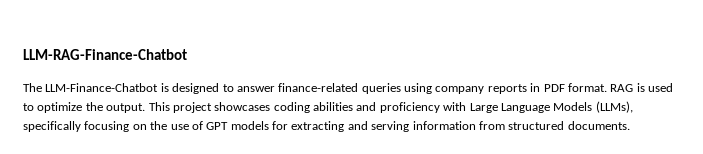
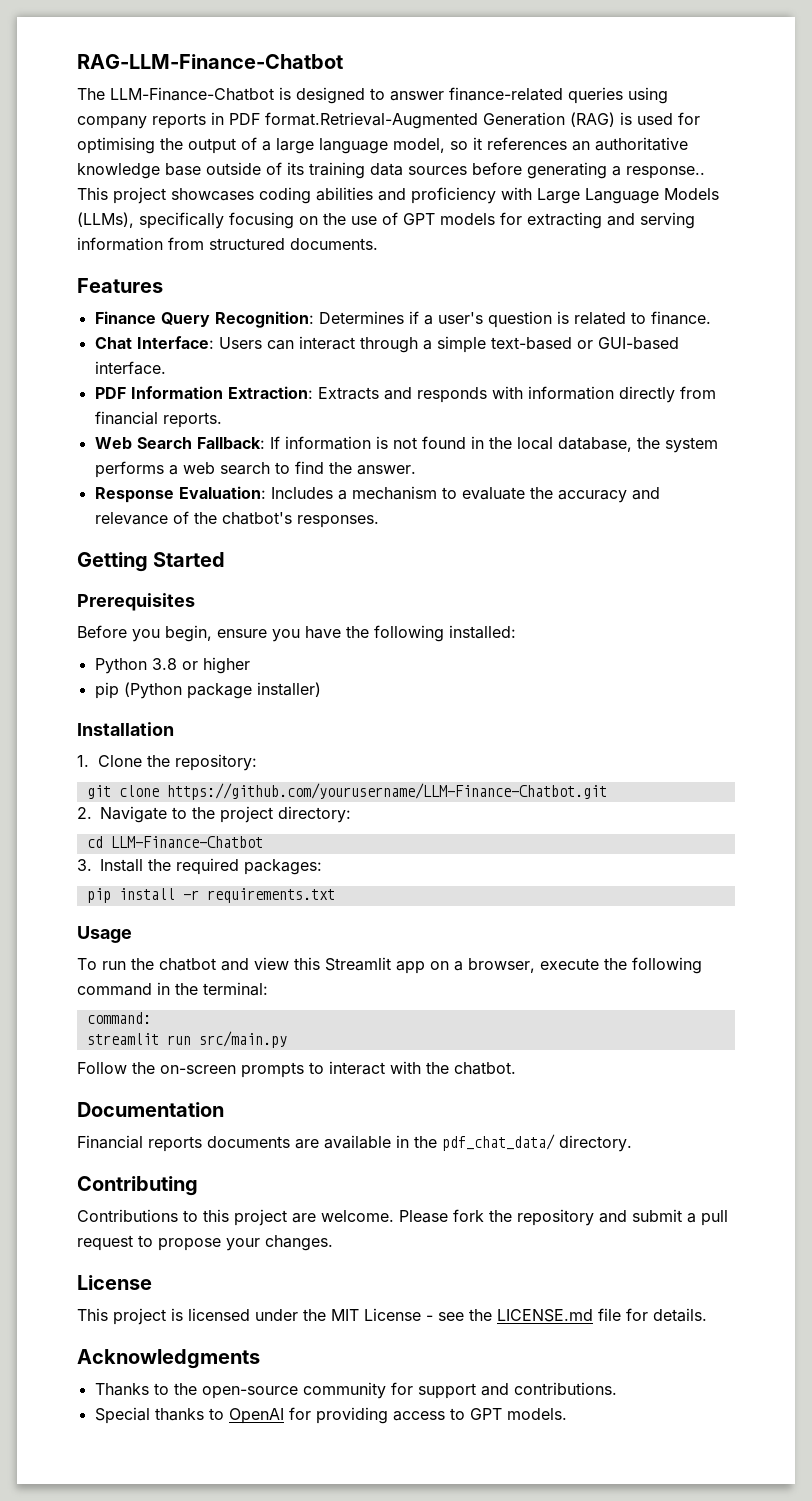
[23,49,187,60] LLM-RAG-Finance-Chatbot -> [77,54,343,69] RAG-LLM-Finance-Chatbot
[567,83,673,92] [23,102,146,113] format. RAG is used to optimize the output. -> [265,112,700,129] [77,137,688,154] [77,162,705,179] format.Retrieval-Augmented Generation (RAG) is used for optimising the output of a large language model, so it references an authoritative knowledge base outside of its training data sources before generating a response..
(630, 125) none -> [77,278,163,293] [94,311,711,328] [94,336,679,353] [94,361,166,375] [94,386,716,403] [94,411,222,428] [94,436,718,453] [94,461,416,478] [94,486,660,503] [94,511,379,528] [77,552,226,572] [77,593,195,611] [77,625,516,642] [94,657,250,674] [94,682,321,699] [77,722,174,736] [77,754,258,771] [86,783,607,800] [77,806,351,823] [86,836,263,848] [77,858,322,875] [86,888,335,903] [77,926,132,943] [77,957,702,974] [77,982,268,996] [86,1012,151,1024] [86,1031,287,1048] [77,1061,516,1078] [77,1102,224,1117] [77,1134,632,1152] [77,1176,198,1196] [77,1209,728,1226] [77,1235,333,1251] [77,1275,152,1290] [77,1308,707,1325] [77,1349,260,1369] [94,1382,617,1399] [94,1407,567,1424] // Features // Finance Query Recognition: Determines if a user's question is related to finance. // Chat Interface: Users can interact through a simple text-based or GUI-based interface. // PDF Information Extraction: Extracts and responds with information directly from financial reports. // Web Search Fallback: If information is not found in the local database, the system performs a web search to find the answer. // Response Evaluation: Includes a mechanism to evaluate the accuracy and relevance of the chatbot's responses. // Getting Started // Prerequisites // Before you begin, ensure you have the following installed: // Python 3.8 or higher // pip (Python package installer) // Installation // 1. Clone the repository: // git clone https://github.com/yourusername/LLM-Finance-Chatbot.git // 2. Navigate to the project directory: // cd LLM-Finance-Chatbot // 3. Install the required packages: // pip install -r requirements.txt // Usage // To run the chatbot and view this Streamlit app on a browser, execute the following command in the terminal: // command: // streamlit run src/main.py // Follow the on-screen prompts to interact with the chatbot. // Documentation // Financial reports documents are available in the pdf_chat_data/ directory. // Contributing // Contributions to this project are welcome. Please fork the repository and submit a pull request to propose your changes. // License // This project is licensed under the MIT License - see the LICENSE.md file for details. // Acknowledgments // Thanks to the open-source community for support and contributions. // Special thanks to OpenAI for providing access to GPT models.

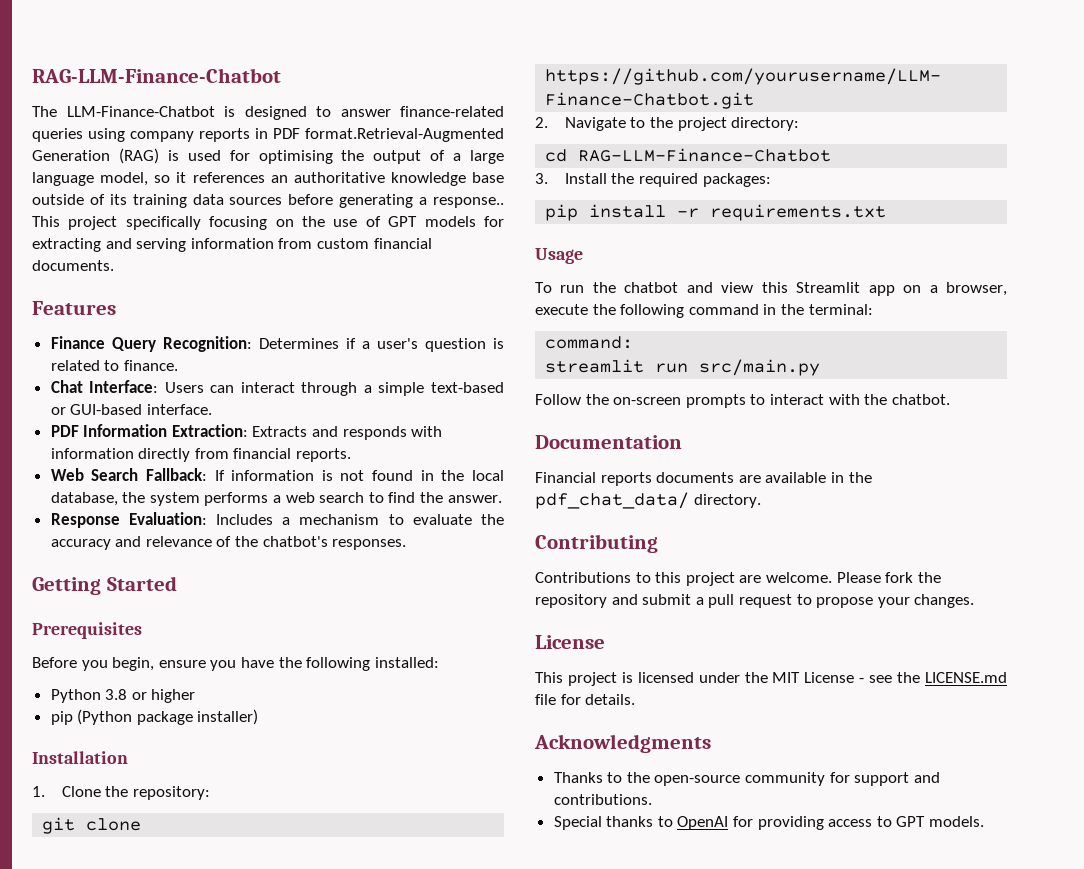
[171,187,719,204] [77,212,134,228] showcases coding abilities and proficiency with Large Language Models (LLMs), -> (118, 223) none
[209,238,285,250] structured -> [316,238,432,249] custom financial
[110,836,263,848] LLM-Finance-Chatbot -> [578,148,832,162] RAG-LLM-Finance-Chatbot

